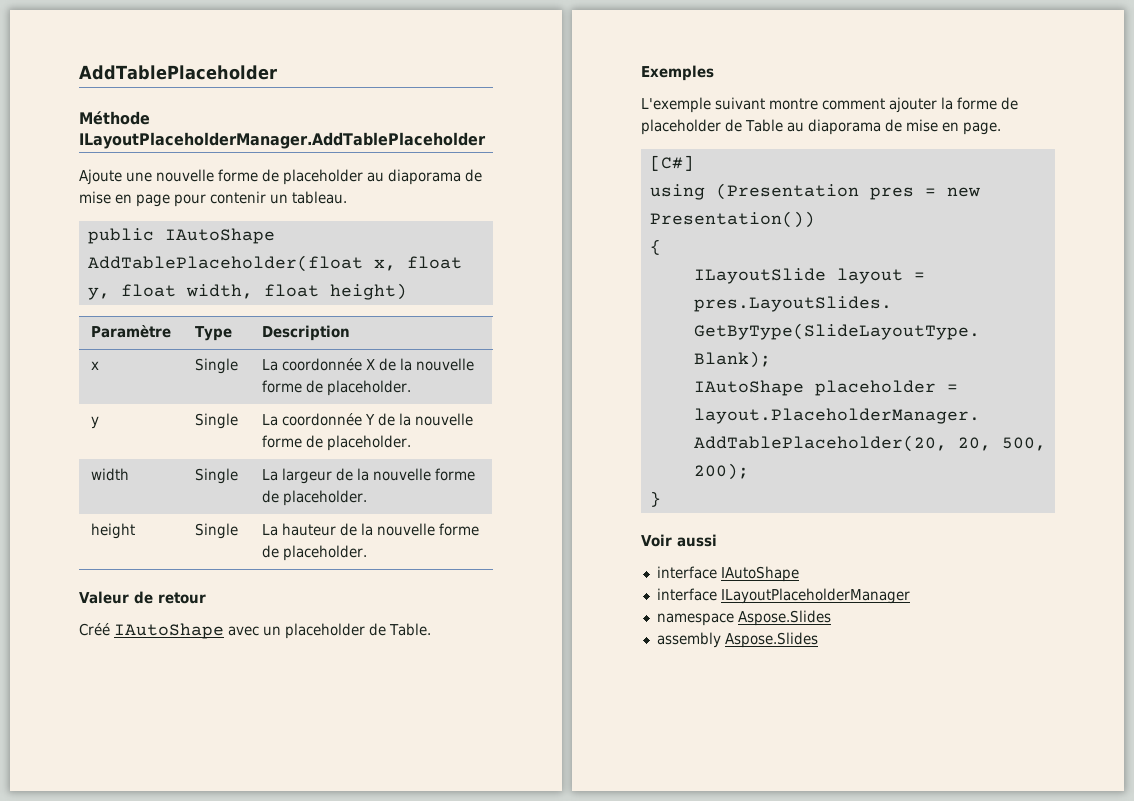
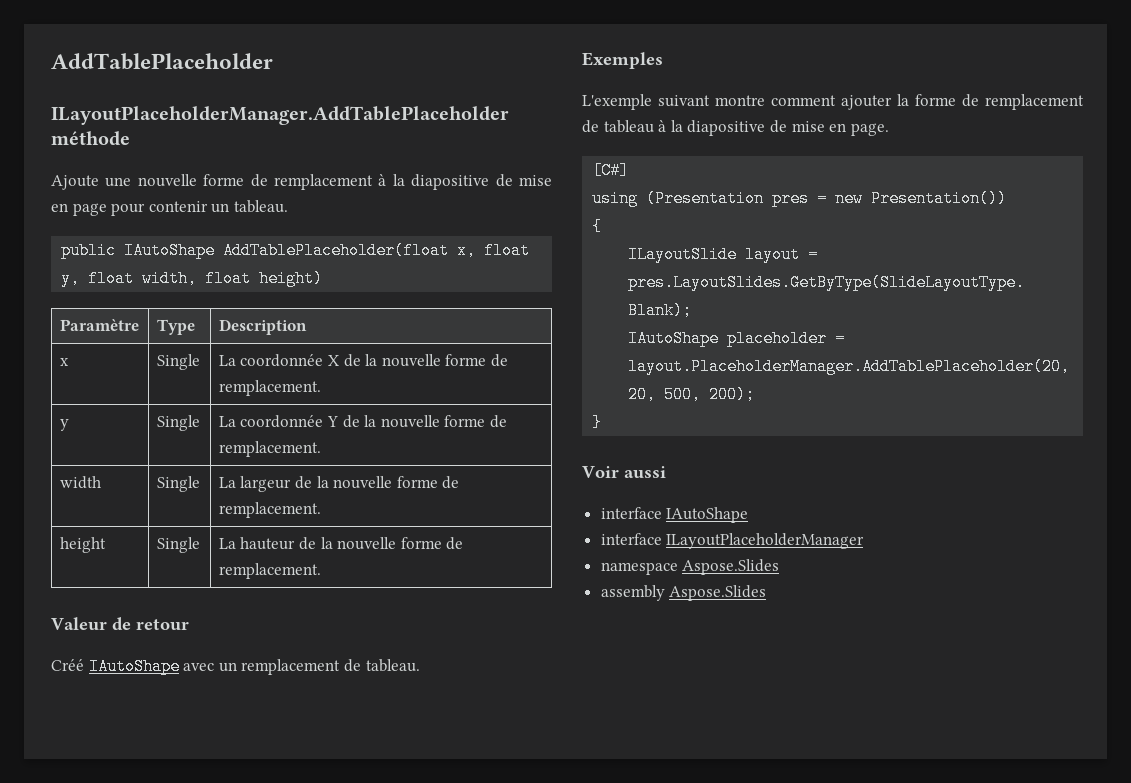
[79,111,150,125] Méthode -> (273, 61) none
(486, 140) none -> [51,131,130,146] méthode
[283,169,461,185] placeholder au diaporama -> [274,174,490,190] remplacement à la diapositive
[326,380,411,396] placeholder. -> [218,380,321,396] remplacement.
[326,435,411,451] placeholder. -> [218,441,321,457] remplacement.
[282,490,367,506] placeholder. -> [218,502,321,518] remplacement.
[282,545,367,561] placeholder. -> [218,563,321,579] remplacement.
[285,623,431,639] placeholder de Table. -> [241,659,420,675] remplacement de tableau.
[641,119,881,135] placeholder de Table au diaporama -> [985,94,1084,110] [582,120,766,136] remplacement de tableau à la diapositive

